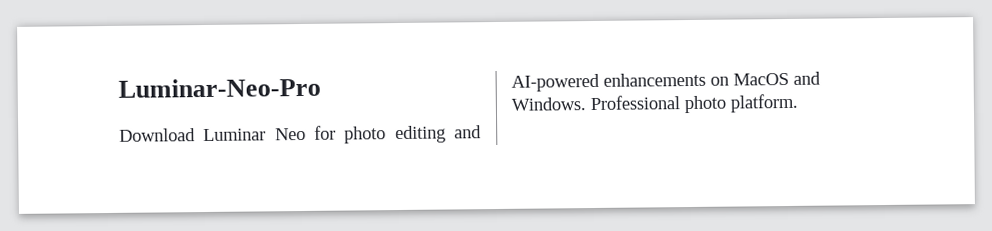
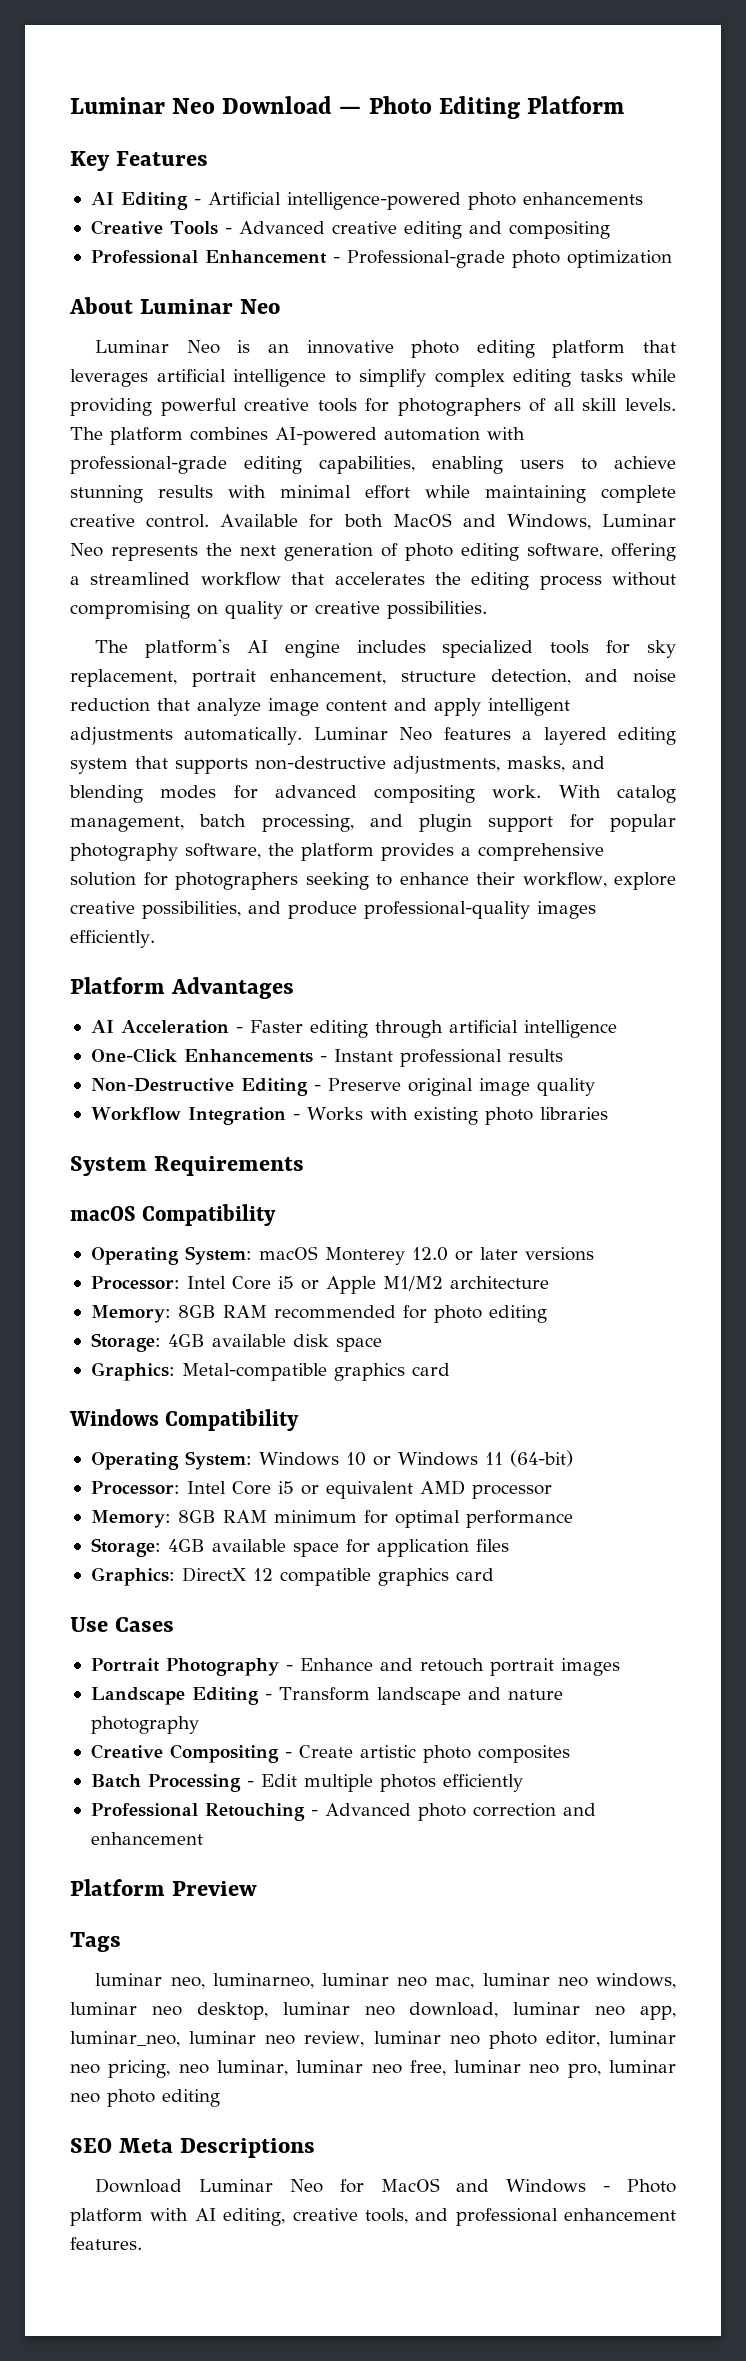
[118,77,321,98] [119,125,482,144] [511,71,821,92] [511,93,798,114] Luminar-Neo-Pro // Download Luminar Neo for photo editing and AI-powered enhancements on MacOS and Windows. Professional photo platform. -> [70,96,624,119] [70,151,208,171] [90,192,643,210] [90,220,610,239] [90,250,672,268] [69,297,280,314] [95,340,676,358] [70,369,676,387] [70,398,676,416] [70,427,525,445] [70,456,676,474] [70,485,676,503] [70,513,676,530] [70,543,676,561] [70,572,676,590] [70,601,487,619] [95,639,677,658] [70,669,676,687] [70,698,570,716] [70,727,676,745] [70,756,605,774] [69,785,676,803] [70,814,676,832] [70,843,604,861] [70,872,676,890] [70,901,596,919] [70,930,155,948] [70,977,294,999] [90,1020,617,1038] [90,1048,563,1067] [90,1078,595,1096] [90,1107,608,1125] [70,1156,304,1176] [70,1204,277,1226] [90,1246,594,1265] [90,1276,549,1294] [90,1305,547,1323] [90,1333,382,1352] [90,1362,450,1381] [69,1409,300,1431] [90,1450,573,1470] [90,1480,552,1499] [90,1510,573,1528] [90,1538,509,1557] [90,1567,494,1586] [70,1617,174,1632] [90,1658,620,1676] [90,1687,563,1705] [90,1716,199,1734] [90,1744,570,1763] [90,1774,523,1792] [90,1803,596,1821] [90,1832,203,1845] [70,1879,257,1896] [70,1932,121,1952] [95,1973,677,1989] [70,2002,676,2020] [70,2031,676,2049] [70,2060,676,2078] [70,2089,220,2107] [70,2138,315,2158] [95,2178,677,2193] [70,2208,676,2226] [70,2237,142,2250] Luminar Neo Download — Photo Editing Platform // Key Features // AI Editing - Artificial intelligence-powered photo enhancements // Creative Tools - Advanced creative editing and compositing // Professional Enhancement - Professional-grade photo optimization // About Luminar Neo // Luminar Neo is an innovative photo editing platform that leverages artificial intelligence to simplify complex editing tasks while providing powerful creative tools for photographers of all skill levels. The platform combines AI-powered automation with professional-grade editing capabilities, enabling users to achieve stunning results with minimal effort while maintaining complete creative control. Available for both MacOS and Windows, Luminar Neo represents the next generation of photo editing software, offering a streamlined workflow that accelerates the editing process without compromising on quality or creative possibilities. // The platform's AI engine includes specialized tools for sky replacement, portrait enhancement, structure detection, and noise reduction that analyze image content and apply intelligent adjustments automatically. Luminar Neo features a layered editing system that supports non-destructive adjustments, masks, and blending modes for advanced compositing work. With catalog management, batch processing, and plugin support for popular photography software, the platform provides a comprehensive solution for photographers seeking to enhance their workflow, explore creative possibilities, and produce professional-quality images efficiently. // Platform Advantages // AI Acceleration - Faster editing through artificial intelligence // One-Click Enhancements - Instant professional results // Non-Destructive Editing - Preserve original image quality // Workflow Integration - Works with existing photo libraries // System Requirements // macOS Compatibility // Operating System: macOS Monterey 12.0 or later versions // Processor: Intel Core i5 or Apple M1/M2 architecture // Memory: 8GB RAM recommended for photo editing // Storage: 4GB available disk space // Graphics: Metal-compatible graphics card // Windows Compatibility // Operating System: Windows 10 or Windows 11 (64-bit) // Processor: Intel Core i5 or equivalent AMD processor // Memory: 8GB RAM minimum for optimal performance // Storage: 4GB available space for application files // Graphics: DirectX 12 compatible graphics card // Use Cases // Portrait Photography - Enhance and retouch portrait images // Landscape Editing - Transform landscape and nature photography // Creative Compositing - Create artistic photo composites // Batch Processing - Edit multiple photos efficiently // Professional Retouching - Advanced photo correction and enhancement // Platform Preview // Tags // luminar neo, luminarneo, luminar neo mac, luminar neo windows, luminar neo desktop, luminar neo download, luminar neo app, luminar_neo, luminar neo review, luminar neo photo editor, luminar neo pricing, neo luminar, luminar neo free, luminar neo pro, luminar neo photo editing // SEO Meta Descriptions // Download Luminar Neo for MacOS and Windows - Photo platform with AI editing, creative tools, and professional enhancement features.

